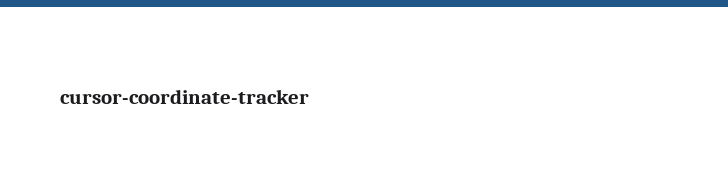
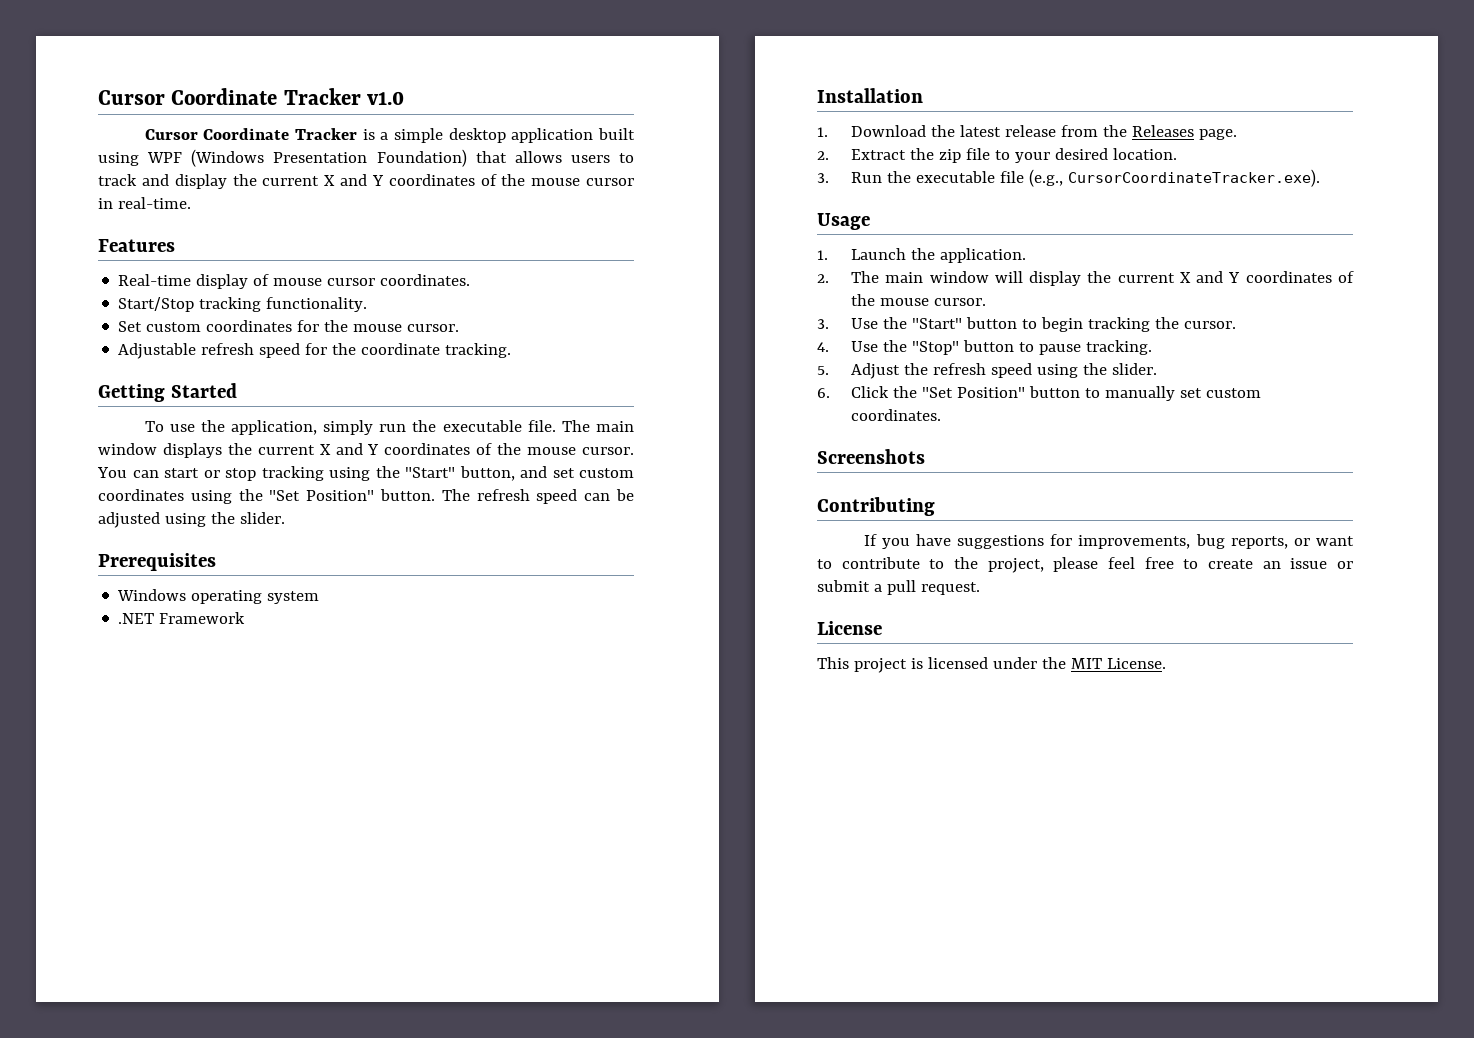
[60,89,309,104] cursor-coordinate-tracker -> [98,88,405,105] [144,128,635,143] [98,149,634,167] [98,174,634,189] [98,197,191,209] [98,239,175,252] [118,274,471,289] [118,297,368,312] [118,320,460,332] [118,343,512,359] [98,383,237,402] [144,420,635,435] [98,443,634,458] [97,466,634,481] [98,489,634,504] [98,512,285,528] [98,553,216,571] [117,589,320,604] [118,612,246,624] [817,88,923,103] [817,125,1237,140] [817,148,1177,163] [817,169,1320,187] [817,213,870,230] [817,248,1027,263] [817,271,1354,286] [851,294,987,306] [817,317,1236,332] [817,340,1152,355] [817,363,1157,379] [817,386,1261,401] [851,409,942,421] [817,449,925,464] [817,497,935,516] [863,534,1354,549] [817,557,1353,573] [817,580,980,595] [817,621,882,635] [817,657,1166,673] Cursor Coordinate Tracker v1.0 // Cursor Coordinate Tracker is a simple desktop application built using WPF (Windows Presentation Foundation) that allows users to track and display the current X and Y coordinates of the mouse cursor in real-time. // Features // Real-time display of mouse cursor coordinates. // Start/Stop tracking functionality. // Set custom coordinates for the mouse cursor. // Adjustable refresh speed for the coordinate tracking. // Getting Started // To use the application, simply run the executable file. The main window displays the current X and Y coordinates of the mouse cursor. You can start or stop tracking using the "Start" button, and set custom coordinates using the "Set Position" button. The refresh speed can be adjusted using the slider. // Prerequisites // Windows operating system // .NET Framework // Installation // 1. Download the latest release from the Releases page. // 2. Extract the zip file to your desired location. // 3. Run the executable file (e.g., CursorCoordinateTracker.exe). // Usage // 1. Launch the application. // 2. The main window will display the current X and Y coordinates of the mouse cursor. // 3. Use the "Start" button to begin tracking the cursor. // 4. Use the "Stop" button to pause tracking. // 5. Adjust the refresh speed using the slider. // 6. Click the "Set Position" button to manually set custom coordinates. // Screenshots // Contributing // If you have suggestions for improvements, bug reports, or want to contribute to the project, please feel free to create an issue or submit a pull request. // License // This project is licensed under the MIT License.

